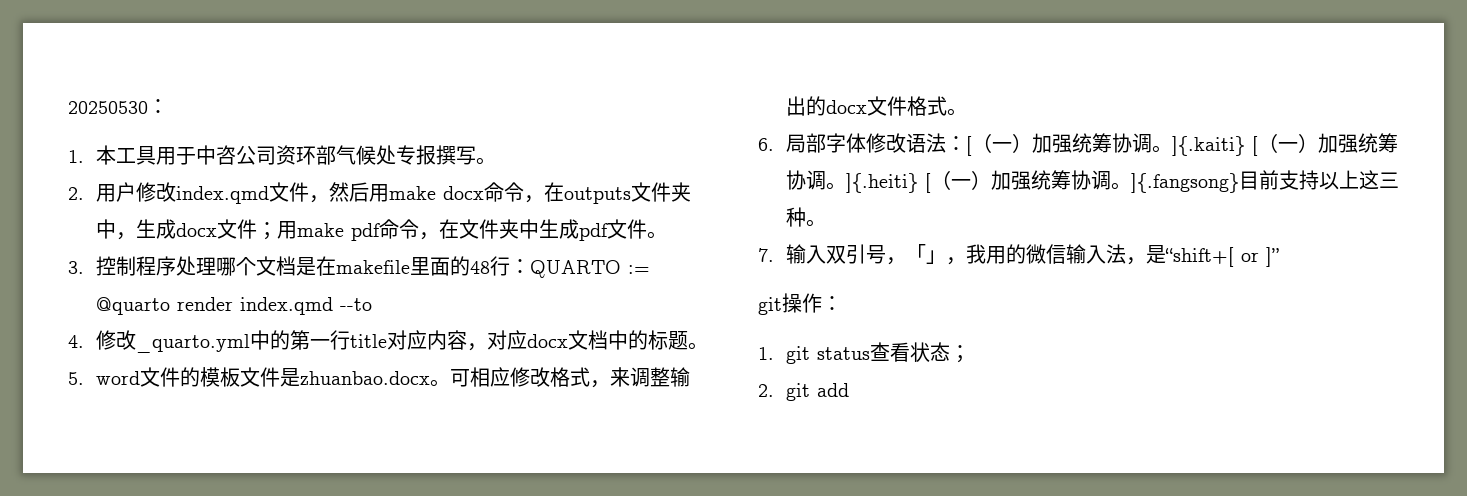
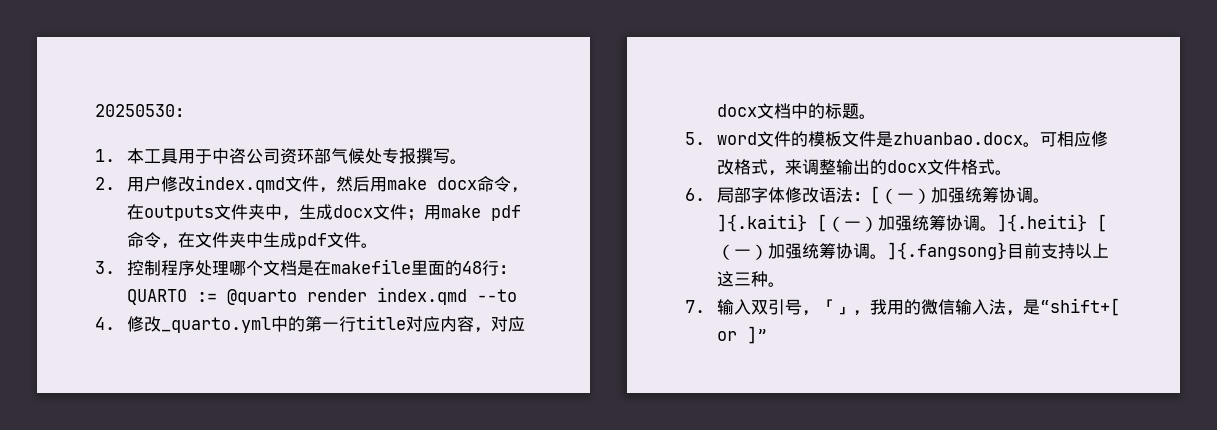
[758,293,842,315] [758,342,970,364] [758,383,849,401] // git操作： // 1. git status查看状态； // 2. git add -> (767, 335) none

